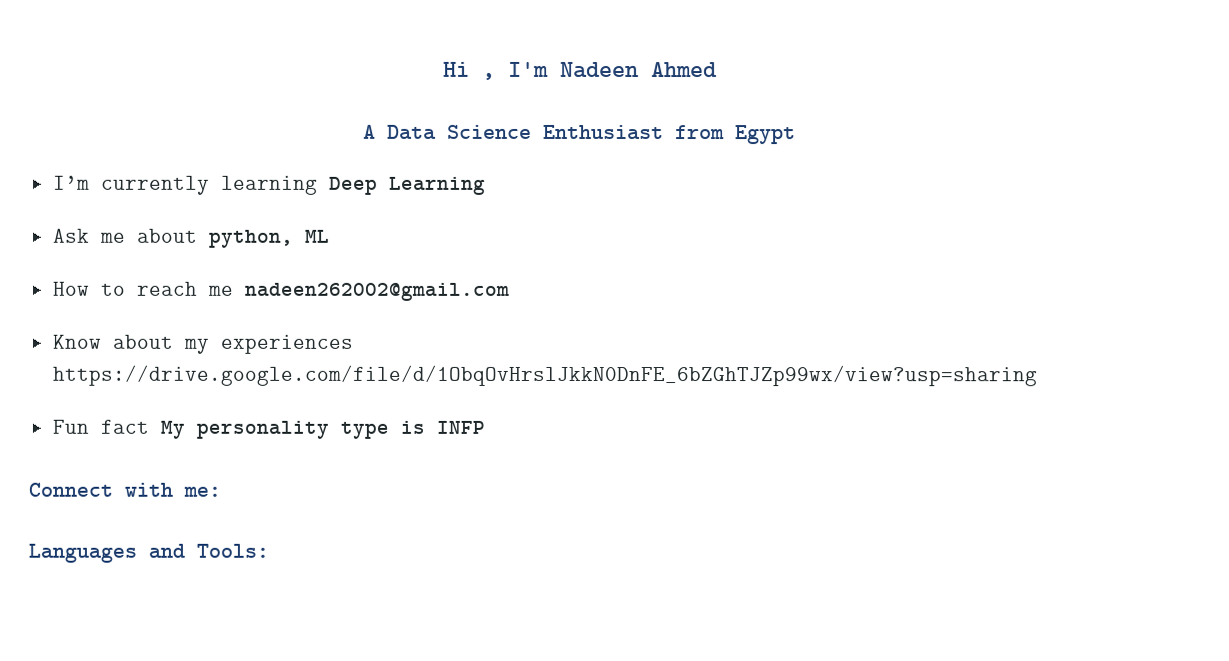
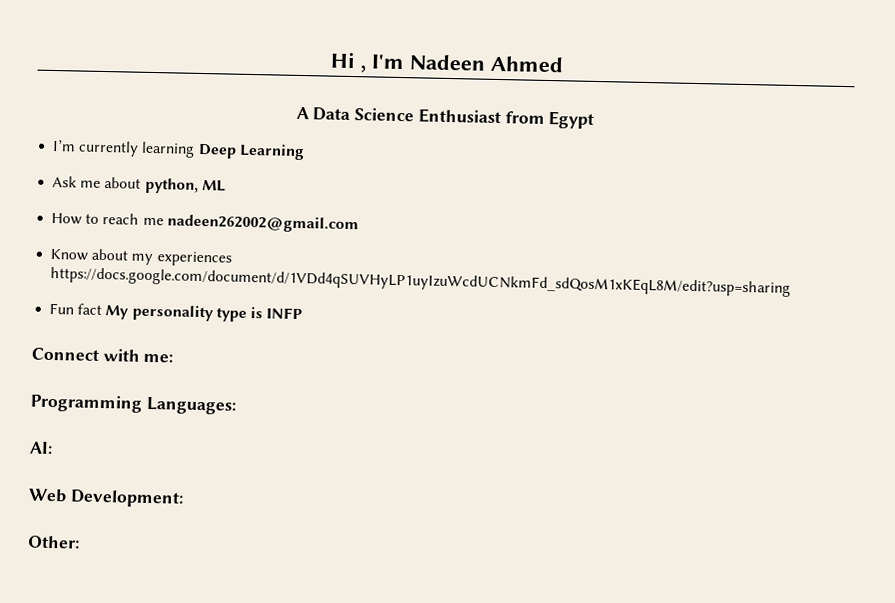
[51,364,1037,387] https://drive.google.com/file/d/1ObqOvHrslJkkN0DnFE_6bZGhTJZp99wx/view?usp=sharing -> [50,266,792,297] https://docs.google.com/document/d/1VDd4qSUVHyLP1uyIzuWcdUCNkmFd_sdQosM1xKEqL8M/edit?usp=sharing
[28,543,269,563] Languages and Tools: -> [30,393,236,415] [29,441,53,455] [28,488,184,508] [27,535,80,549] Programming Languages: // AI: // Web Development: // Other:

